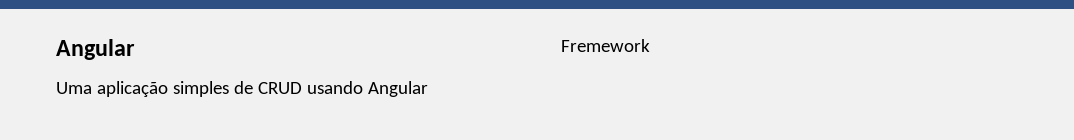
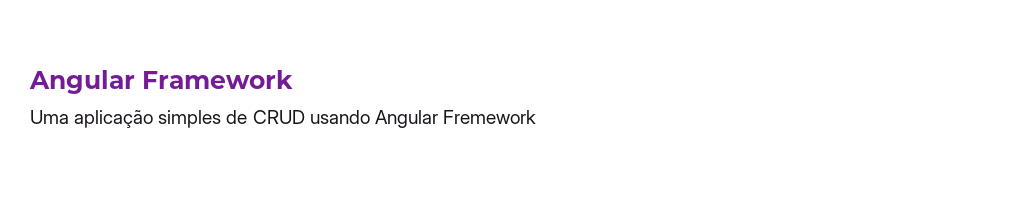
[56,39,135,60] Angular -> [29,70,293,94] Angular Framework

